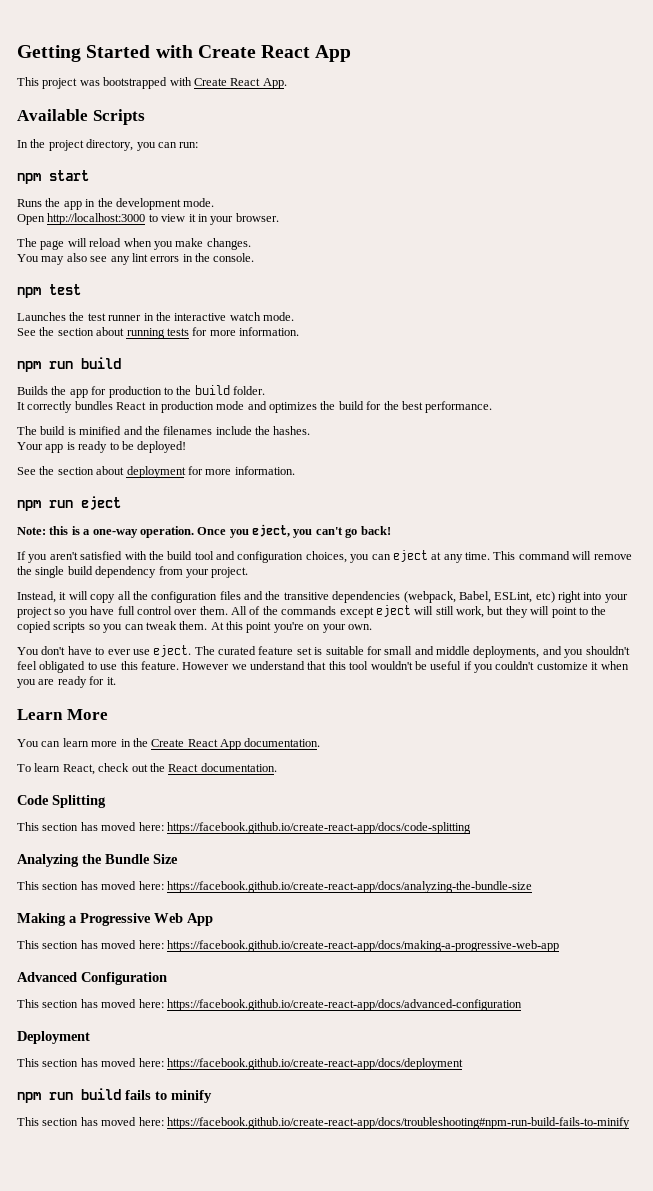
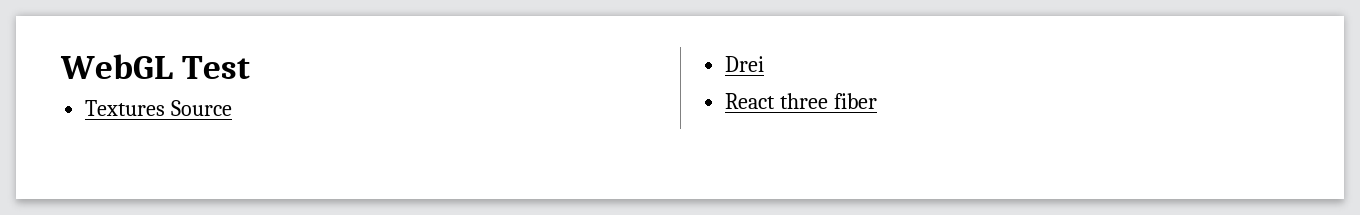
[17,45,352,62] [17,77,287,89] [17,109,145,125] [17,139,199,151] [17,170,89,184] [17,198,215,210] [17,213,279,225] [17,238,251,250] [17,253,255,265] [17,284,81,298] [17,312,294,321] [17,327,299,339] [17,357,121,372] [17,385,265,398] [17,401,493,413] [17,426,311,435] [17,441,187,453] [17,466,295,478] [17,496,121,511] [17,524,391,538] [17,550,632,563] [17,566,249,578] [17,591,628,603] [17,605,607,618] [17,621,372,633] [17,645,630,658] [17,661,629,673] [17,676,116,688] [17,709,108,720] [17,738,321,750] [17,763,277,775] [17,795,106,808] [17,822,471,834] [17,854,178,867] [17,881,532,893] [17,913,213,926] [17,940,559,952] [17,972,167,985] [17,999,522,1011] [17,1031,90,1044] [17,1058,463,1070] [17,1088,212,1103] [17,1117,630,1129] Getting Started with Create React App // This project was bootstrapped with Create React App. // Available Scripts // In the project directory, you can run: // npm start // Runs the app in the development mode. // Open http://localhost:3000 to view it in your browser. // The page will reload when you make changes. // You may also see any lint errors in the console. // npm test // Launches the test runner in the interactive watch mode. // See the section about running tests for more information. // npm run build // Builds the app for production to the build folder. // It correctly bundles React in production mode and optimizes the build for the best performance. // The build is minified and the filenames include the hashes. // Your app is ready to be deployed! // See the section about deployment for more information. // npm run eject // Note: this is a one-way operation. Once you eject, you can't go back! // If you aren't satisfied with the build tool and configuration choices, you can eject at any time. This command will remove the single build dependency from your project. // Instead, it will copy all the configuration files and the transitive dependencies (webpack, Babel, ESLint, etc) right into your project so you have full control over them. All of the commands except eject will still work, but they will point to the copied scripts so you can tweak them. At this point you're on your own. // You don't have to ever use eject. The curated feature set is suitable for small and middle deployments, and you shouldn't feel obligated to use this feature. However we understand that this tool wouldn't be useful if you couldn't customize it when you are ready for it. // Learn More // You can learn more in the Create React App documentation. // To learn React, check out the React documentation. // Code Splitting // This section has moved here: https://facebook.github.io/create-react-app/docs/code-splitting // Analyzing the Bundle Size // This section has moved here: https://facebook.github.io/create-react-app/docs/analyzing-the-bundle-size // Making a Progressive Web App // This section has moved here: https://facebook.github.io/create-react-app/docs/making-a-progressive-web-app // Advanced Configuration // This section has moved here: https://facebook.github.io/create-react-app/docs/advanced-configuration // Deployment // This section has moved here: https://facebook.github.io/create-react-app/docs/deployment // npm run build fails to minify // This section has moved here: https://facebook.github.io/create-react-app/docs/troubleshooting#npm-run-build-fails-to-minify -> [60,54,251,79] [85,100,233,116] [725,56,765,72] [725,93,878,109] WebGL Test // Textures Source // Drei // React three fiber

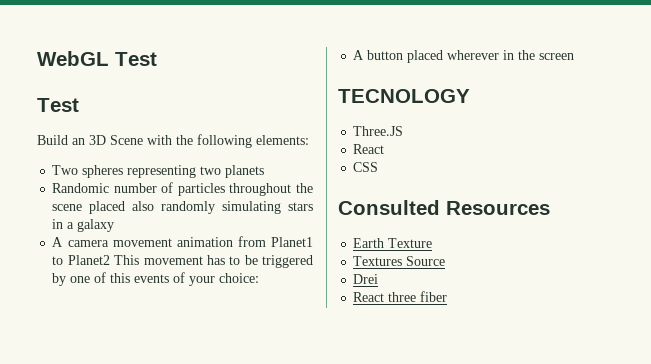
(251, 67) none -> [37,98,79,112] [37,134,309,148] [52,165,265,178] [52,182,314,196] [52,201,314,214] [52,219,115,232] [52,236,313,247] [52,255,313,268] [52,272,260,286] [353,50,575,63] [338,89,470,103] [353,126,404,136] [353,144,385,154] [353,162,379,172] [338,200,550,215] [353,238,433,248] // Test // Build an 3D Scene with the following elements: // Two spheres representing two planets // Randomic number of particles throughout the scene placed also randomly simulating stars in a galaxy // A camera movement animation from Planet1 to Planet2 This movement has to be triggered by one of this events of your choice: // A button placed wherever in the screen // TECNOLOGY // Three.JS // React // CSS // Consulted Resources // Earth Texture

